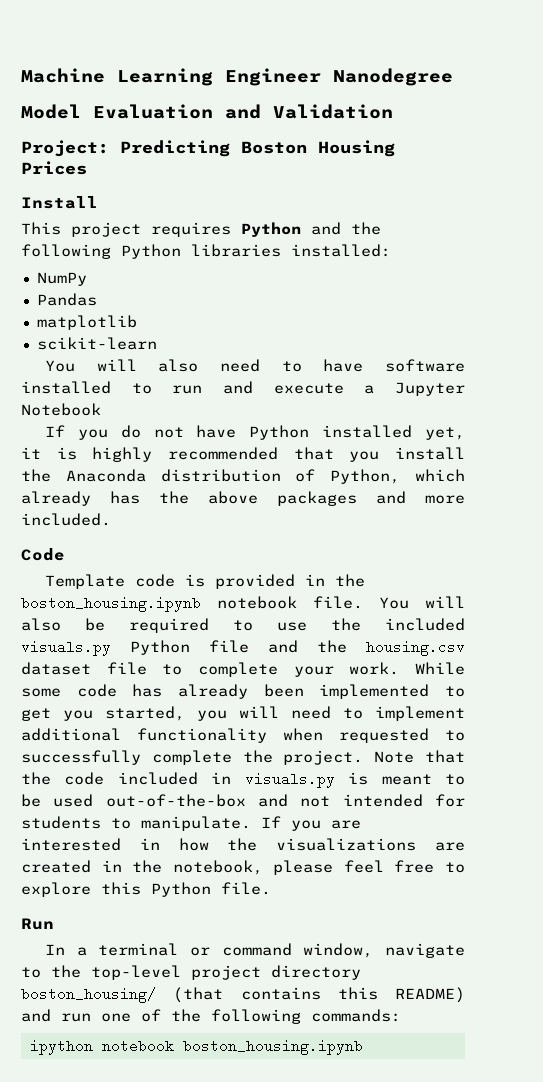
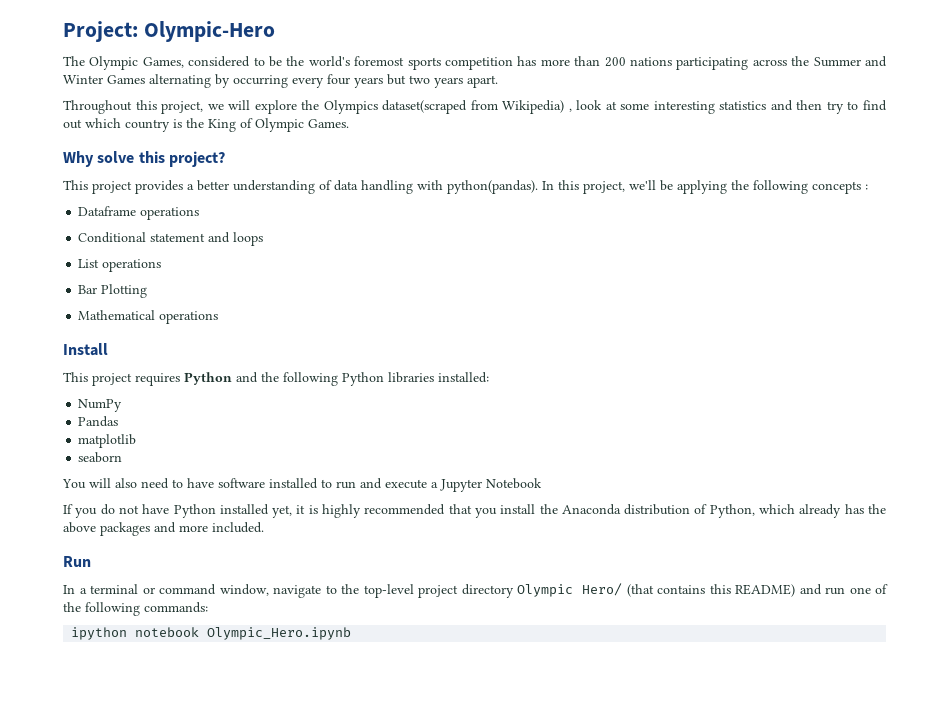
[21,68,453,86] [21,104,393,119] [21,140,395,157] [21,161,87,175] Machine Learning Engineer Nanodegree // Model Evaluation and Validation // Project: Predicting Boston Housing Prices -> [63,21,275,42] [63,56,887,70] [63,74,498,88] [63,100,887,114] [63,118,349,132] [63,151,225,167] [63,180,868,194] [78,206,200,220] [78,232,264,246] [78,259,162,272] [78,284,148,298] [78,310,219,324] Project: Olympic-Hero // The Olympic Games, considered to be the world's foremost sports competition has more than 200 nations participating across the Summer and Winter Games alternating by occurring every four years but two years apart. // Throughout this project, we will explore the Olympics dataset(scraped from Wikipedia) , look at some interesting statistics and then try to find out which country is the King of Olympic Games. // Why solve this project? // This project provides a better understanding of data handling with python(pandas). In this project, we'll be applying the following concepts : // Dataframe operations // Conditional statement and loops // List operations // Bar Plotting // Mathematical operations
[36,337,157,350] scikit-learn -> [78,452,123,463] seaborn
[21,548,65,561] [44,574,365,589] [21,596,465,612] [21,618,465,633] [21,640,465,656] [21,662,466,677] [21,684,465,699] [21,706,465,721] [21,728,465,743] [21,750,466,765] [21,772,465,788] [21,794,465,807] [21,816,361,831] [21,838,466,851] [21,860,465,875] [21,882,271,897] // Code // Template code is provided in the boston_housing.ipynb notebook file. You will also be required to use the included visuals.py Python file and the housing.csv dataset file to complete your work. While some code has already been implemented to get you started, you will need to implement additional functionality when requested to successfully complete the project. Note that the code included in visuals.py is meant to be used out-of-the-box and not intended for students to manipulate. If you are interested in how the visualizations are created in the notebook, please feel free to explore this Python file. -> (264, 527) none
[21,987,156,1003] boston_housing/ -> [517,583,622,597] Olympic Hero/
[182,1039,363,1055] boston_housing.ipynb -> [207,627,352,640] Olympic_Hero.ipynb

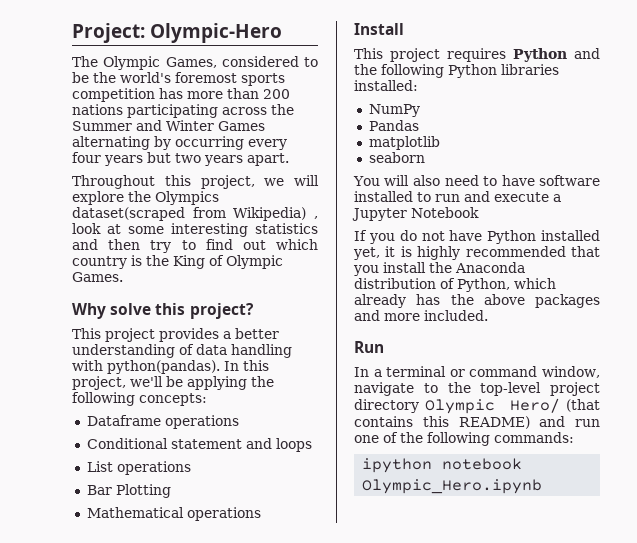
[812,181,868,194] concepts : -> [139,393,207,406] concepts:

